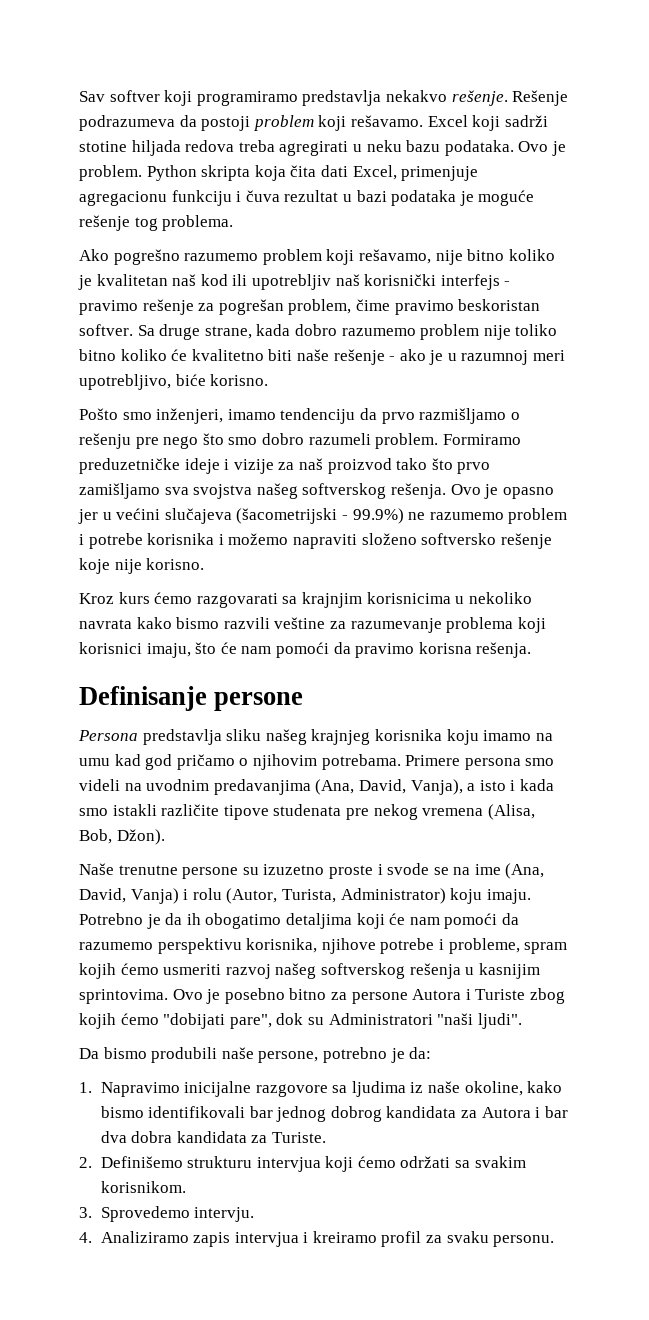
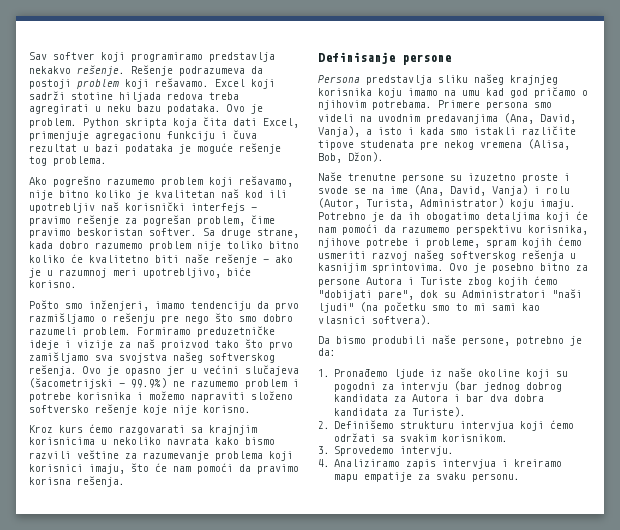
[477,1013,522,1029] ljudi". -> [318,302,540,313] [318,315,432,325] ljudi" (na početku smo to mi sami kao vlasnici softvera).
[100,1081,563,1097] [100,1106,273,1118] Napravimo inicijalne razgovore sa ljudima iz naše okoline, kako bismo identifikovali bar -> [334,368,569,379] [334,381,479,392] Pronađemo ljude iz naše okoline koji su pogodni za intervju (bar
[271,1132,326,1143] Turiste. -> [412,407,467,417] Turiste).
[381,1231,422,1247] profil -> [334,472,413,482] mapu empatije

